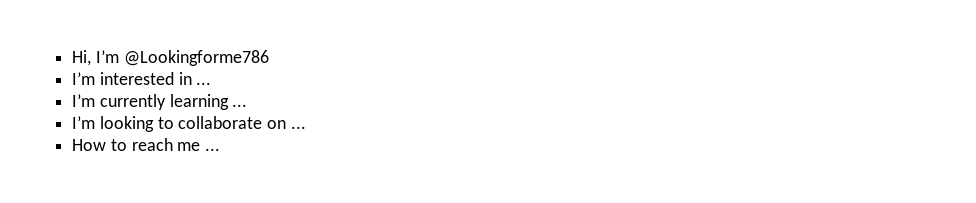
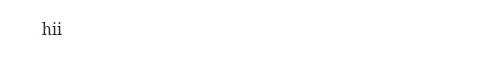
[72,50,269,66] [72,72,212,85] [72,94,248,110] [72,116,306,132] [72,138,221,151] Hi, I’m @Lookingforme786 // I’m interested in ... // I’m currently learning ... // I’m looking to collaborate on ... // How to reach me ... -> [42,22,62,35] hii

